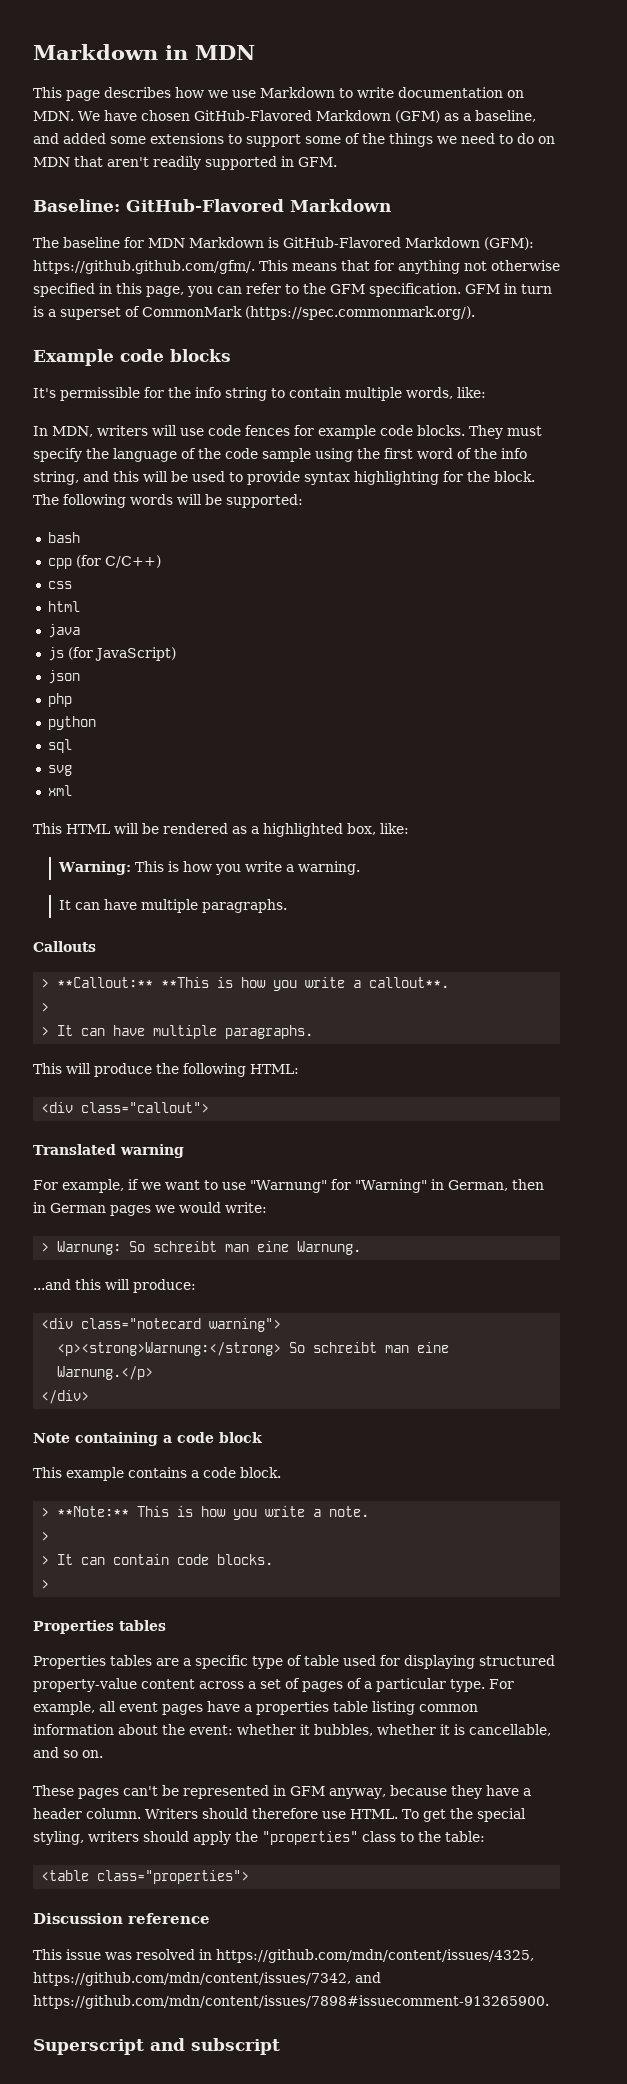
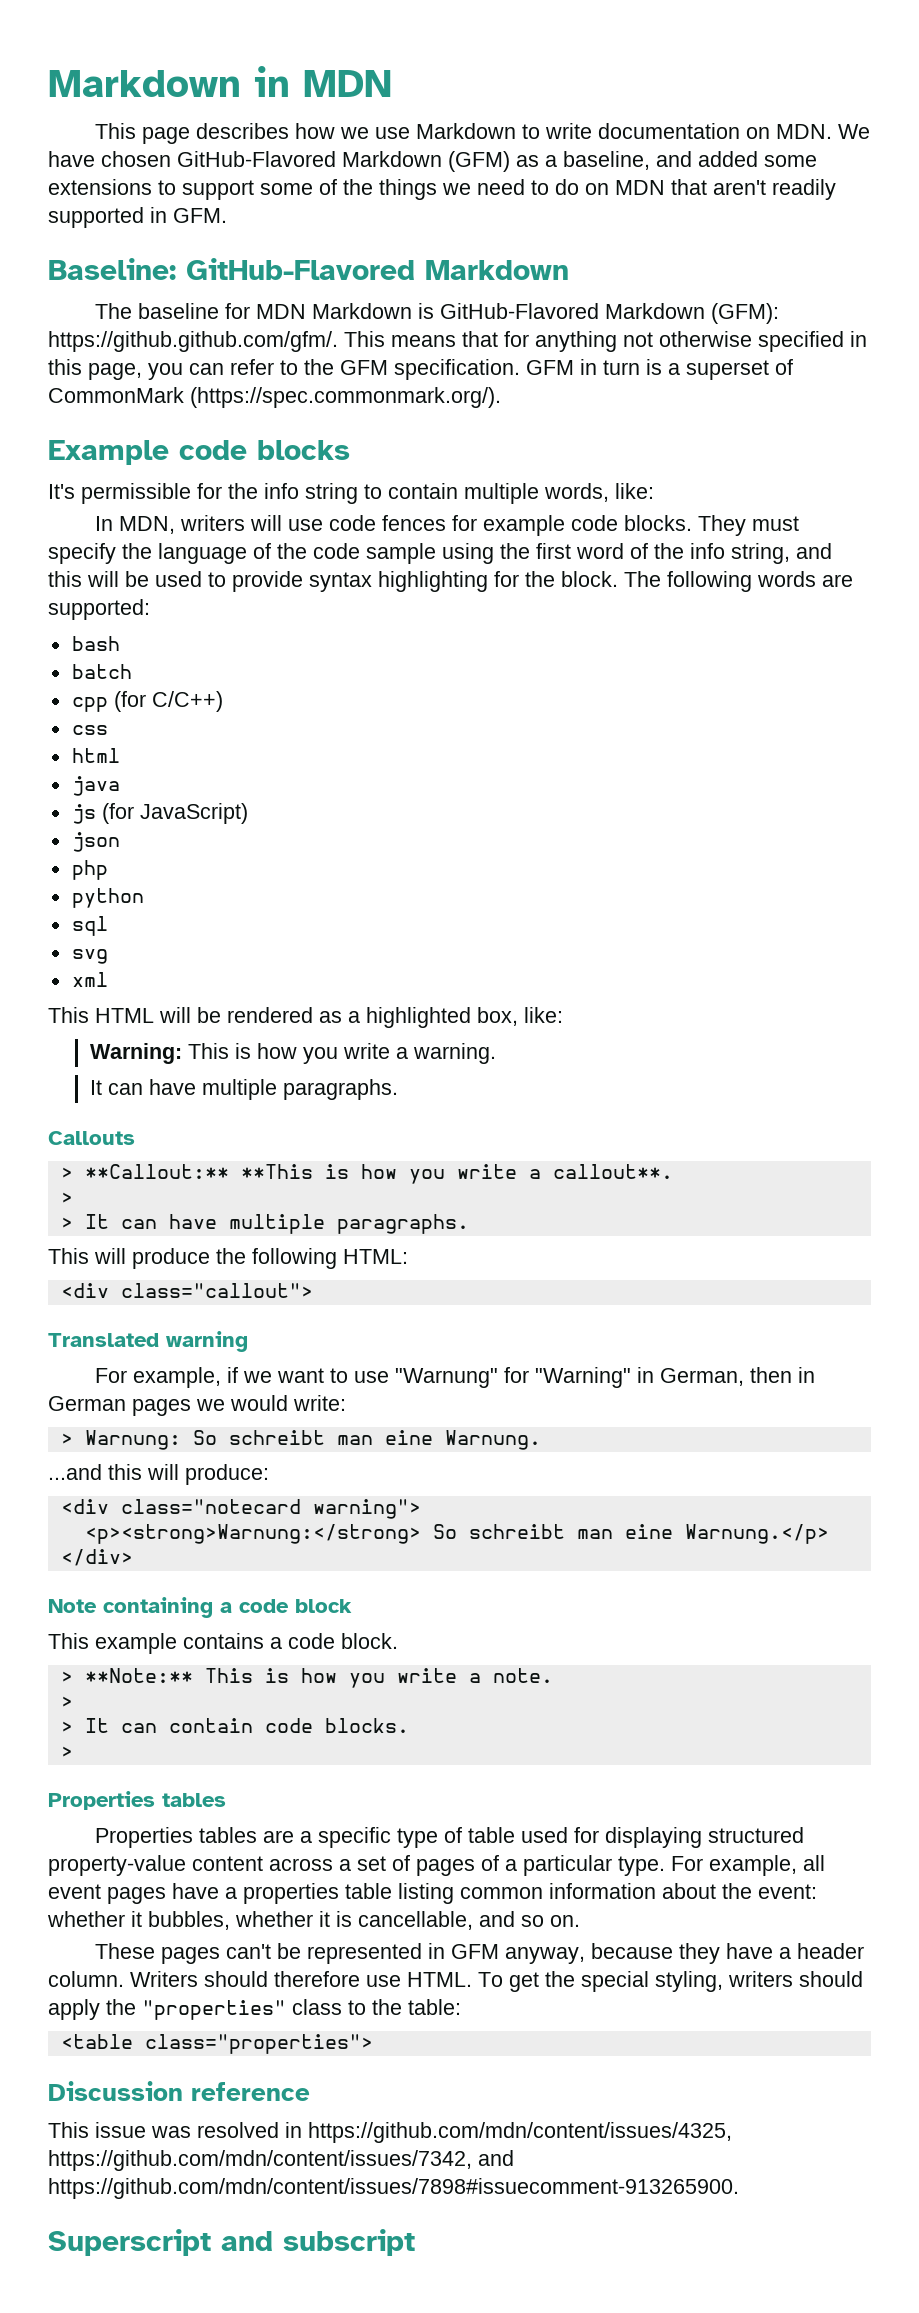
[177,494,222,505] will be -> [822,574,853,587] are
(80, 537) none -> [71,664,132,679] // batch

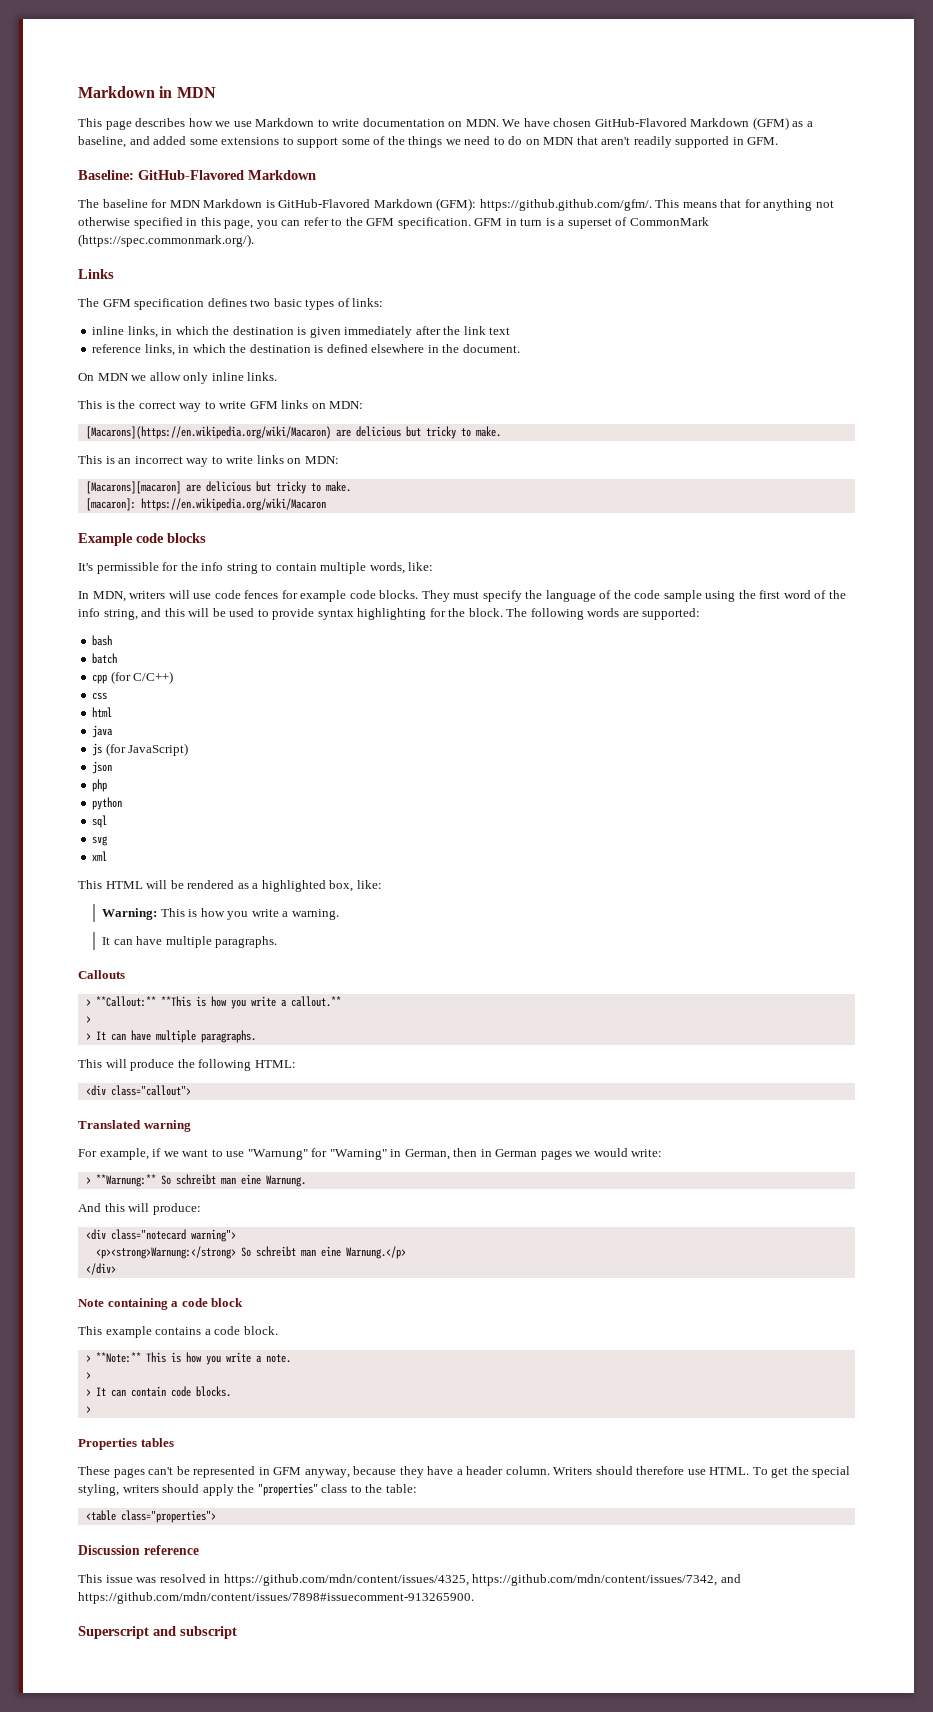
(501, 397) none -> [78,269,114,279] [78,298,384,310] [92,326,511,338] [92,344,520,356] [78,372,278,384] [78,400,364,412] [85,426,501,439] [78,455,339,467] [85,481,351,494] [85,498,326,511] // Links // The GFM specification defines two basic types of links: // inline links, in which the destination is given immediately after the link text // reference links, in which the destination is defined elsewhere in the document. // On MDN we allow only inline links. // This is the correct way to write GFM links on MDN: // [Macarons](https://en.wikipedia.org/wiki/Macaron) are delicious but tricky to make. // This is an incorrect way to write links on MDN: // [Macarons][macaron] are delicious but tricky to make. // [macaron]: https://en.wikipedia.org/wiki/Macaron
[552,1164,673,1179] callout**. -> [290,996,341,1007] callout.**
[84,1430,181,1450] Warnung: -> [95,1174,156,1187] **Warnung:**
[48,1464,102,1480] ...and -> [78,1203,101,1212] And
[94,1827,804,1848] [48,1855,825,1876] [48,1883,817,1904] [47,1911,580,1930] // Properties tables are a specific type of table used for displaying structured property-value content across a set of pages of a particular type. For example, all event pages have a properties table listing common information about the event: whether it bubbles, whether it is cancellable, and so on. -> (174, 1442) none

